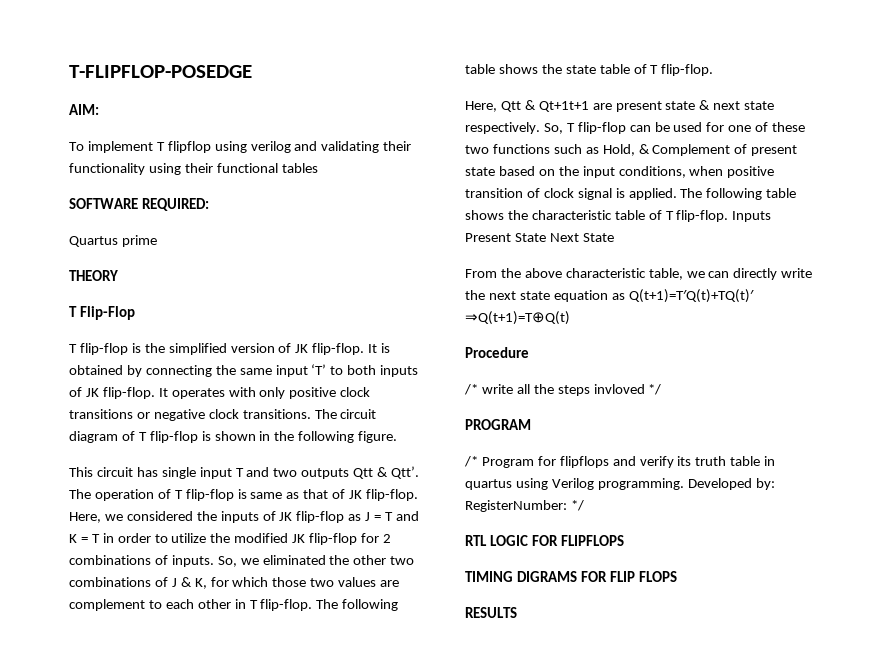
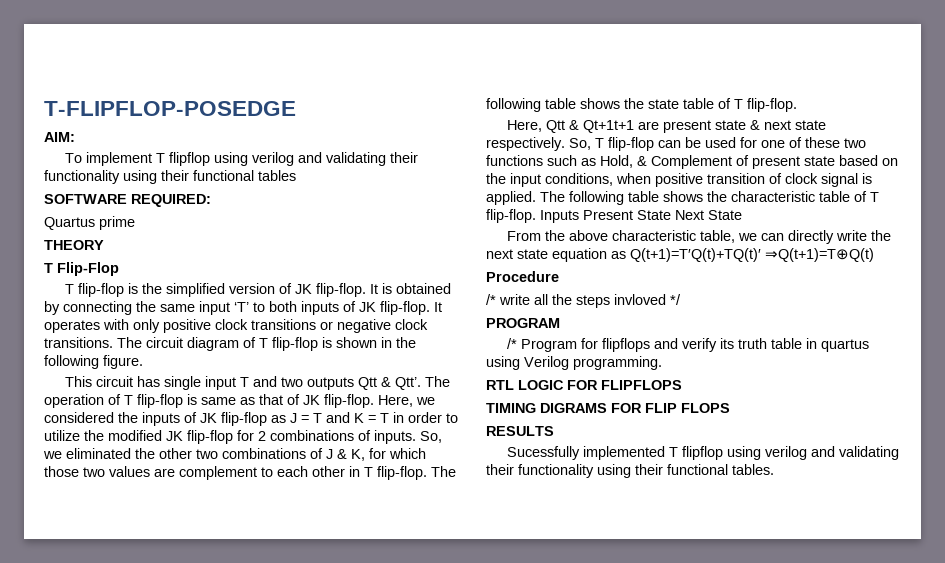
[687,478,775,490] [465,500,584,512] Developed by: RegisterNumber: */ -> (662, 363) none
(517, 612) none -> [507,446,900,460] [486,464,774,478] // Sucessfully implemented T flipflop using verilog and validating their functionality using their functional tables.

